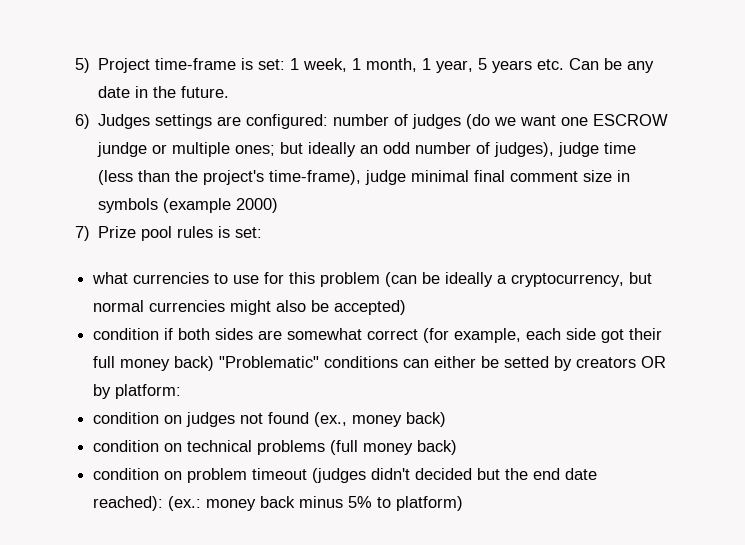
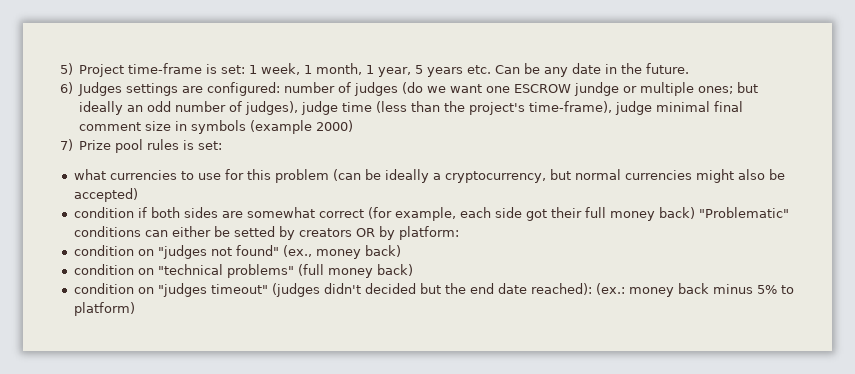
[186,412,310,427] judges not found -> [157,245,279,259] "judges not found"
[187,440,326,455] technical problems -> [157,264,294,278] "technical problems"
[187,468,308,483] problem timeout -> [157,283,268,297] "judges timeout"

